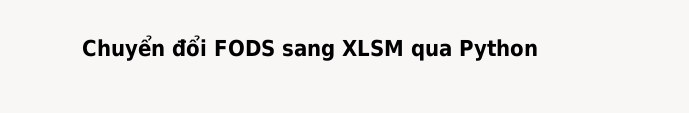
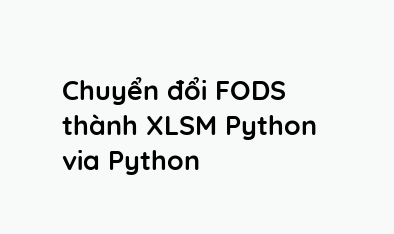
[282,39,452,61] sang XLSM qua -> [62,114,317,140] [62,149,100,170] thành XLSM Python via

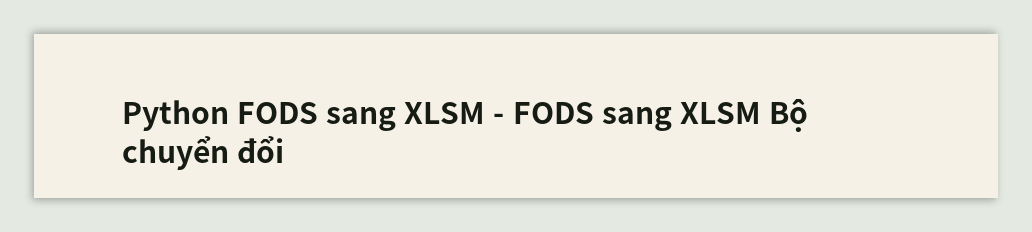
[62,77,286,105] [62,114,317,140] [62,149,200,175] Chuyển đổi FODS thành XLSM Python via Python -> [122,99,808,132] [122,136,285,170] Python FODS sang XLSM - FODS sang XLSM Bộ chuyển đổi

